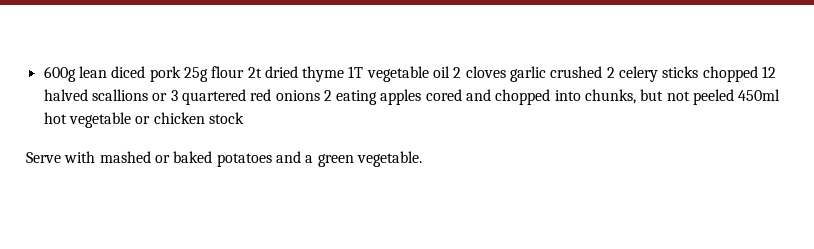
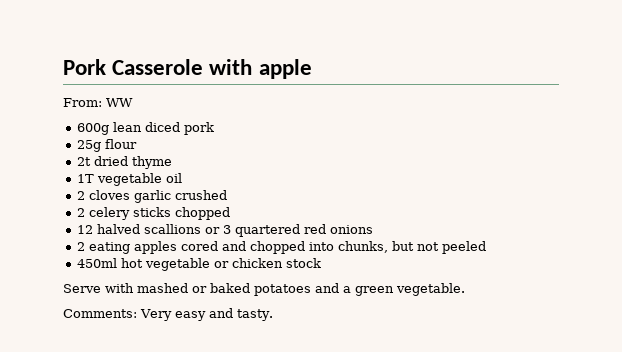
(43, 74) none -> [63,59,312,79] [63,98,133,107] Pork Casserole with apple // From: WW //
(181, 74) none -> (215, 128) //
(245, 72) none -> (138, 144) //
(345, 74) none -> (173, 162) //
(451, 72) none -> (183, 178) //
(603, 72) none -> (228, 195) //
(758, 74) none -> (231, 213) //
(320, 95) none -> (374, 229) //
(735, 97) none -> (487, 247) //
(422, 159) none -> [63,308,273,321] // Comments: Very easy and tasty.

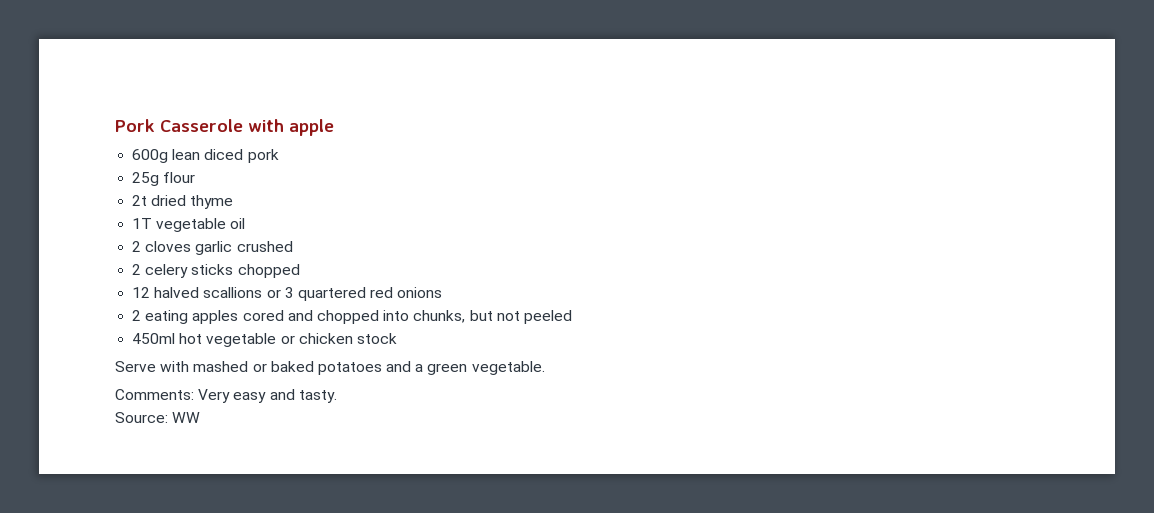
[63,98,133,107] // From: WW -> (334, 127) none
(273, 315) none -> [115,412,201,423] // Source: WW

